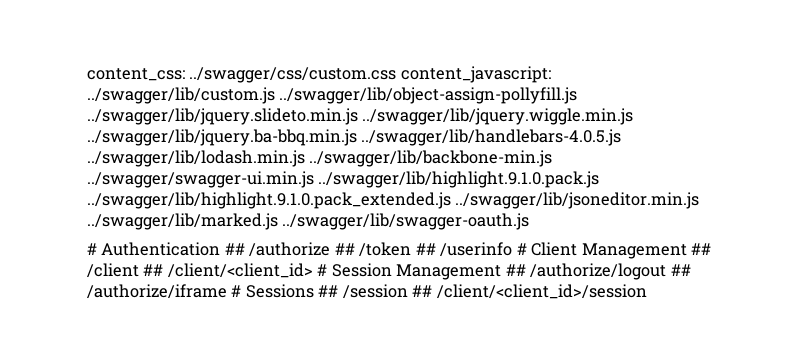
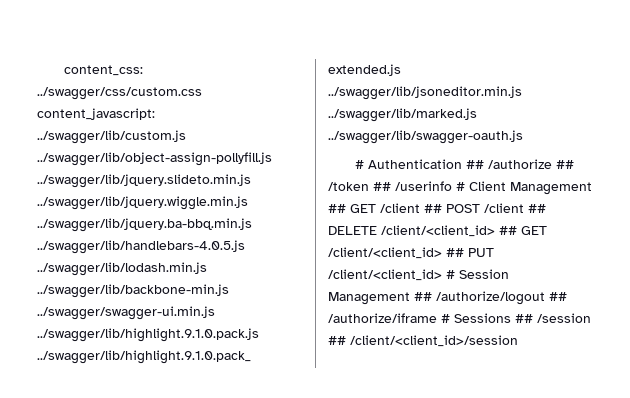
[87,263,164,278] /client ## -> [350,203,546,213] [328,225,547,237] [328,247,494,259] GET /client ## POST /client ## DELETE /client/<client_id> ## GET /client/<client_id> ## PUT

